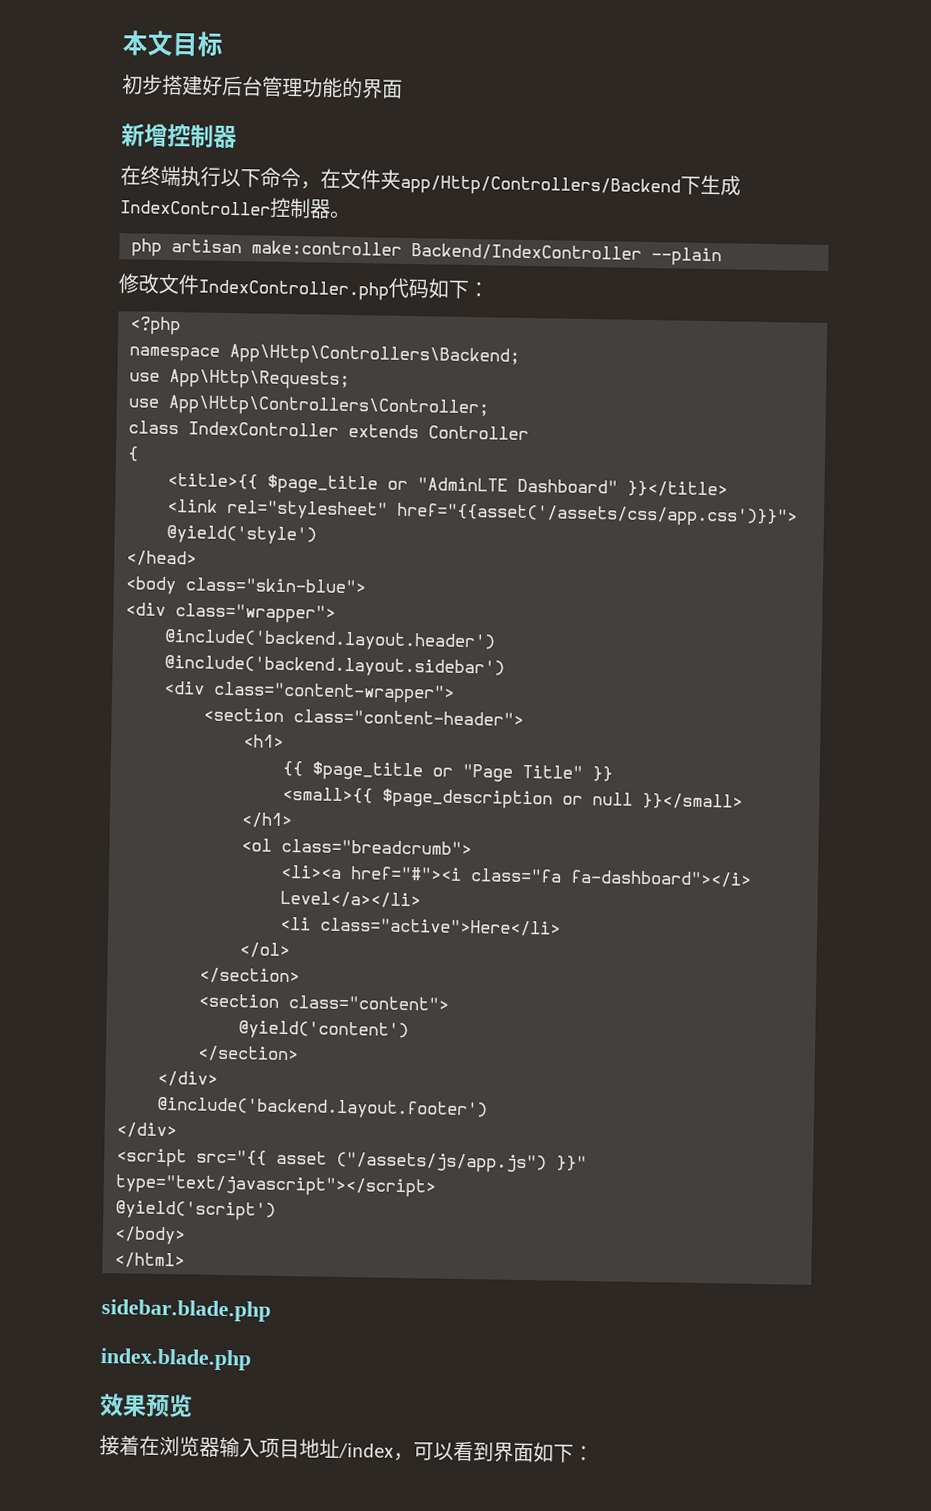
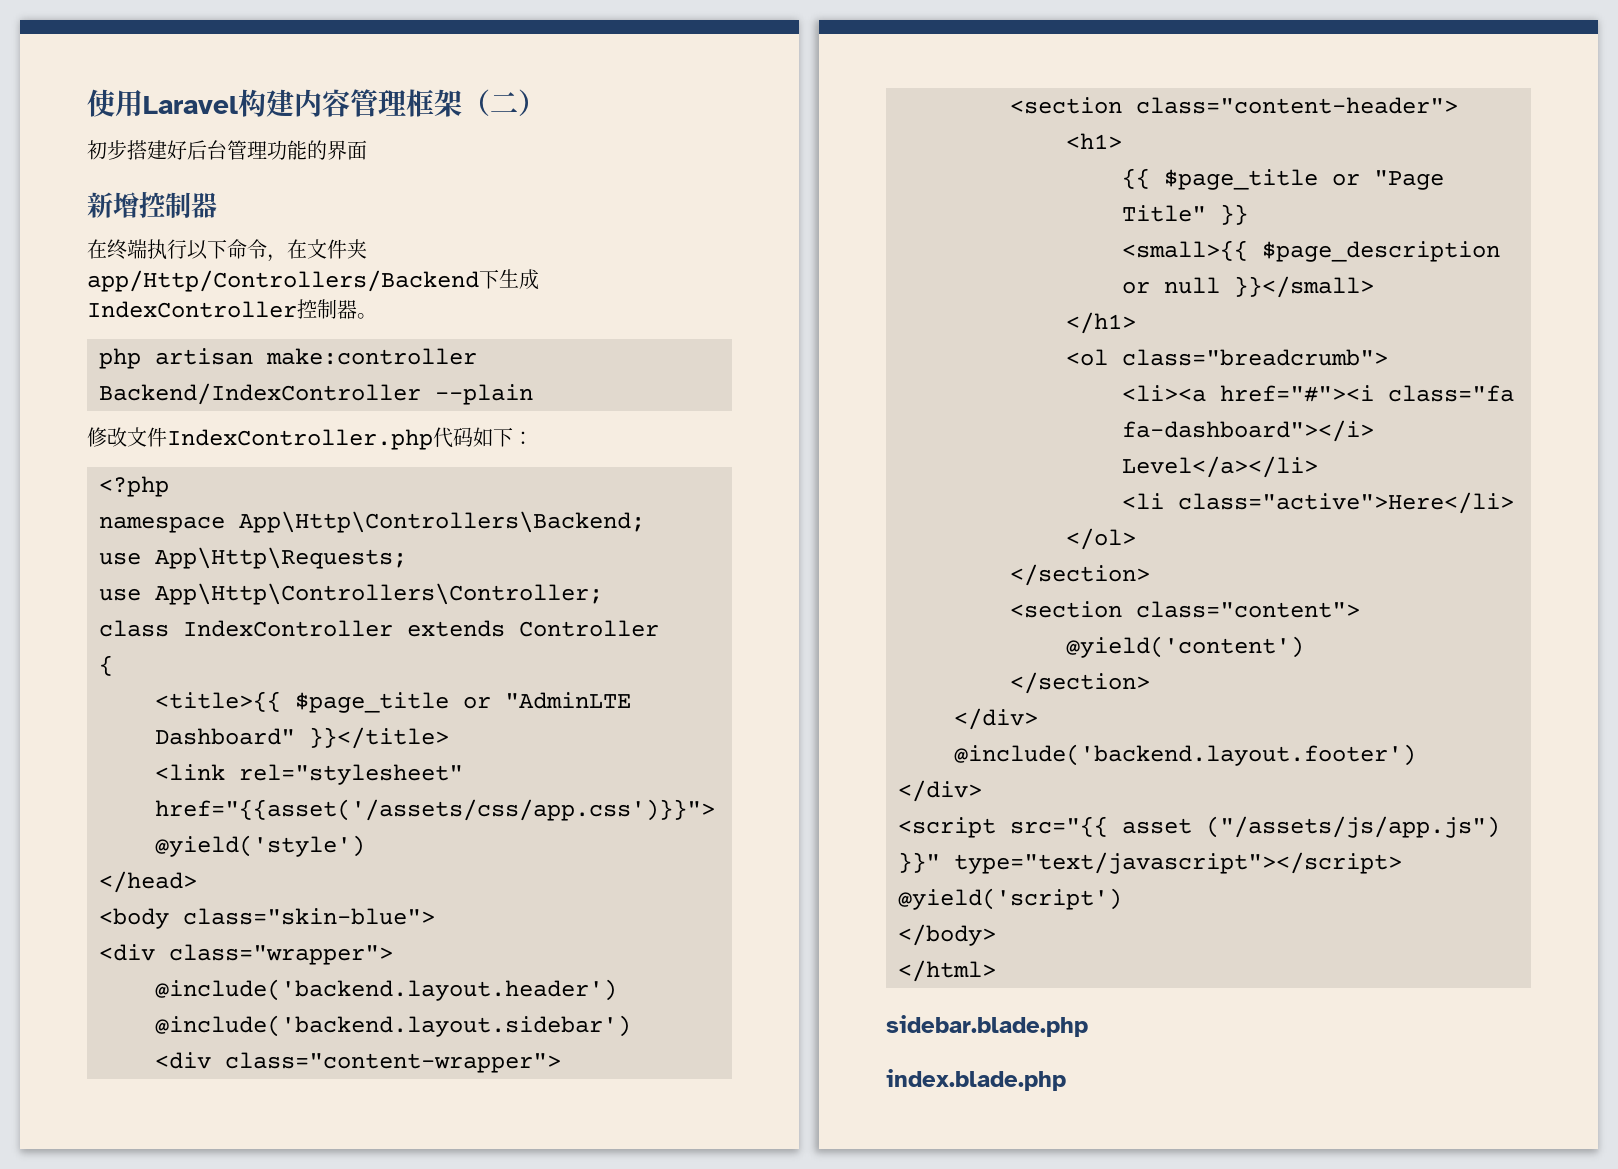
[122,30,224,57] 本文目标 -> [87,89,546,117] 使用Laravel构建内容管理框架（二）
[99,1392,193,1418] [99,1434,594,1463] // 效果预览 // 接着在浏览器输入项目地址/index，可以看到界面如下： -> (1066, 1080) none

